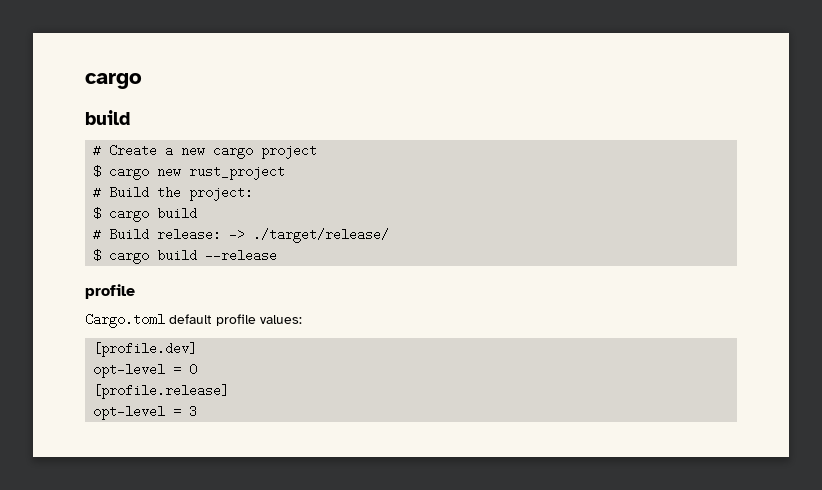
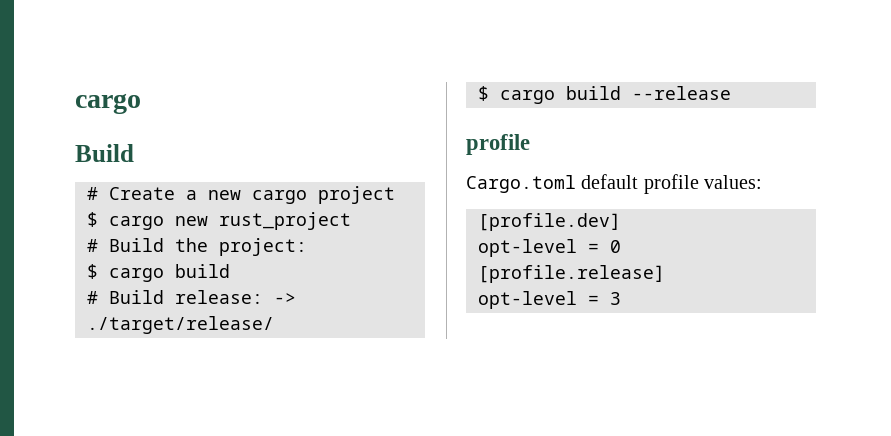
[85,110,130,125] build -> [75,144,134,162] Build

